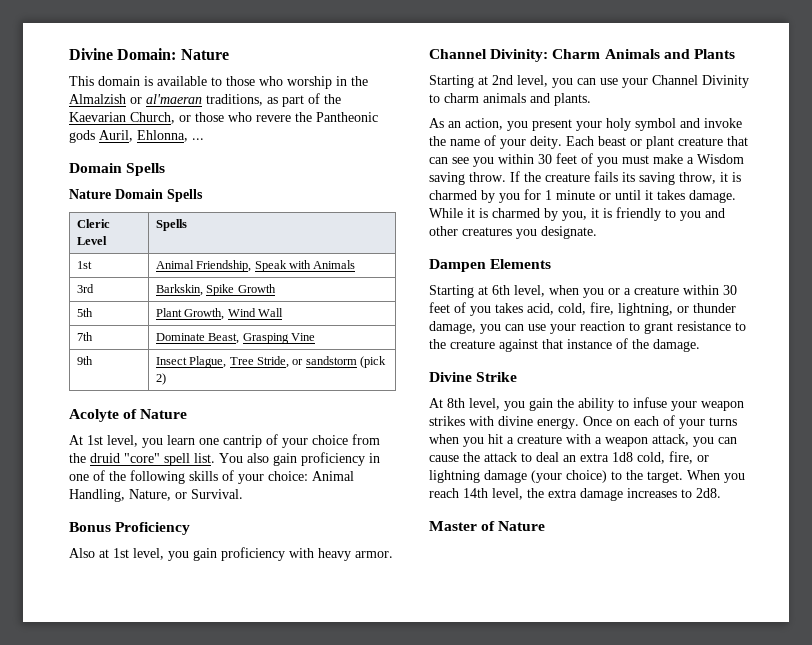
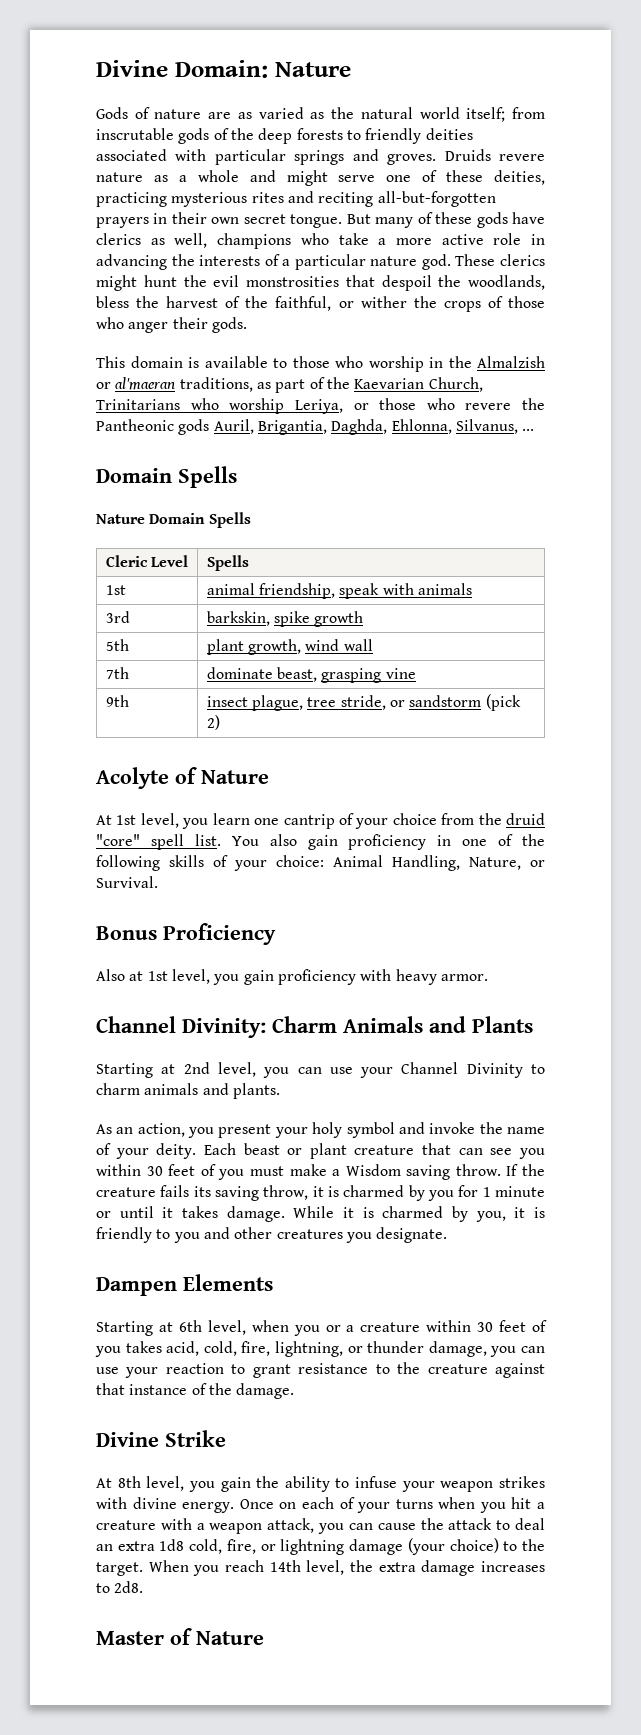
(229, 54) none -> [96,107,545,122] [96,128,473,144] [96,149,545,165] [96,170,545,186] [96,191,496,207] [96,212,545,228] [96,233,545,249] [96,254,545,270] [96,275,545,291] [96,296,546,312] [96,317,247,333] // Gods of nature are as varied as the natural world itself; from inscrutable gods of the deep forests to friendly deities associated with particular springs and groves. Druids revere nature as a whole and might serve one of these deities, practicing mysterious rites and reciting all-but-forgotten prayers in their own secret tongue. But many of these gods have clerics as well, champions who take a more active role in advancing the interests of a particular nature god. These clerics might hunt the evil monstrosities that despoil the woodlands, bless the harvest of the faithful, or wither the crops of those who anger their gods.
(175, 118) none -> [96,398,343,414] Trinitarians who worship Leriya,
[137,130,188,142] Ehlonna, -> [257,419,518,435] Brigantia, Daghda, Ehlonna, Silvanus,
[155,260,356,272] [76,284,94,293] [155,284,276,296] [76,308,93,317] [155,308,284,320] [76,332,93,341] [155,333,316,344] [76,356,93,365] [155,356,290,368] Animal Friendship, Speak with Animals // 3rd | Barkskin, Spike Growth // 5th | Plant Growth, Wind Wall // 7th | Dominate Beast, Grasping Vine // 9th | Insect Plague, Tree Stride, -> [206,583,472,599] [105,611,130,623] [206,611,364,627] [105,639,129,651] [206,639,373,655] [105,667,129,679] [206,667,416,683] [105,695,129,707] [206,695,386,711] animal friendship, speak with animals // 3rd | barkskin, spike growth // 5th | plant growth, wind wall // 7th | dominate beast, grasping vine // 9th | insect plague, tree stride,

